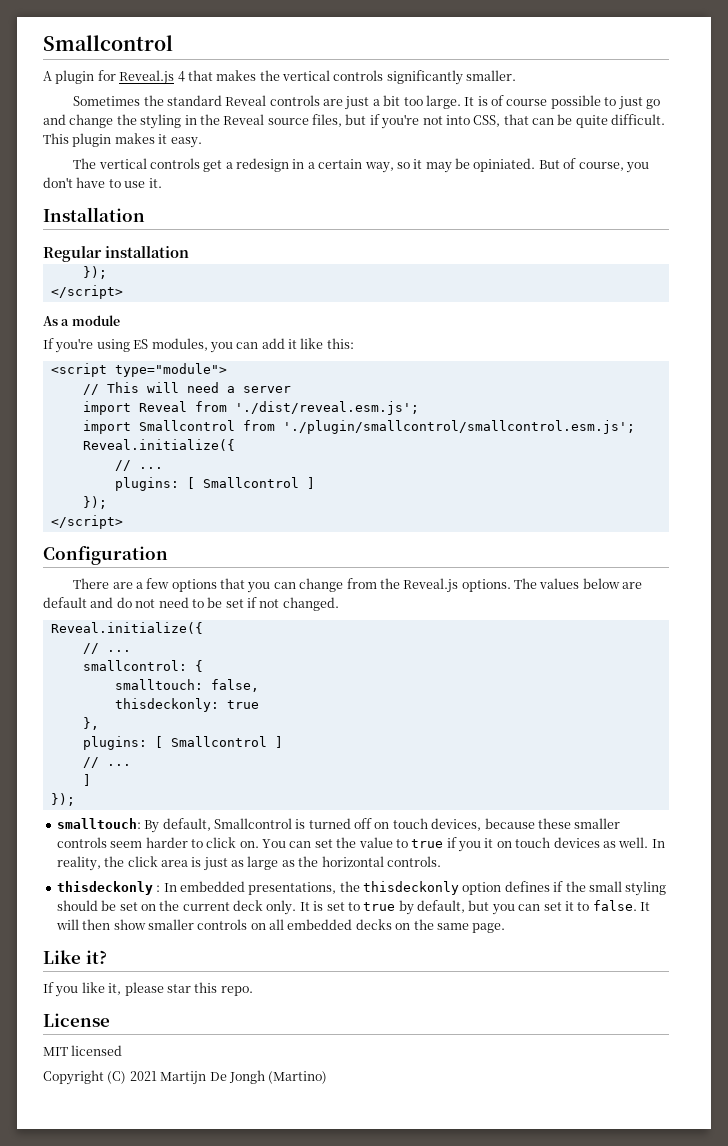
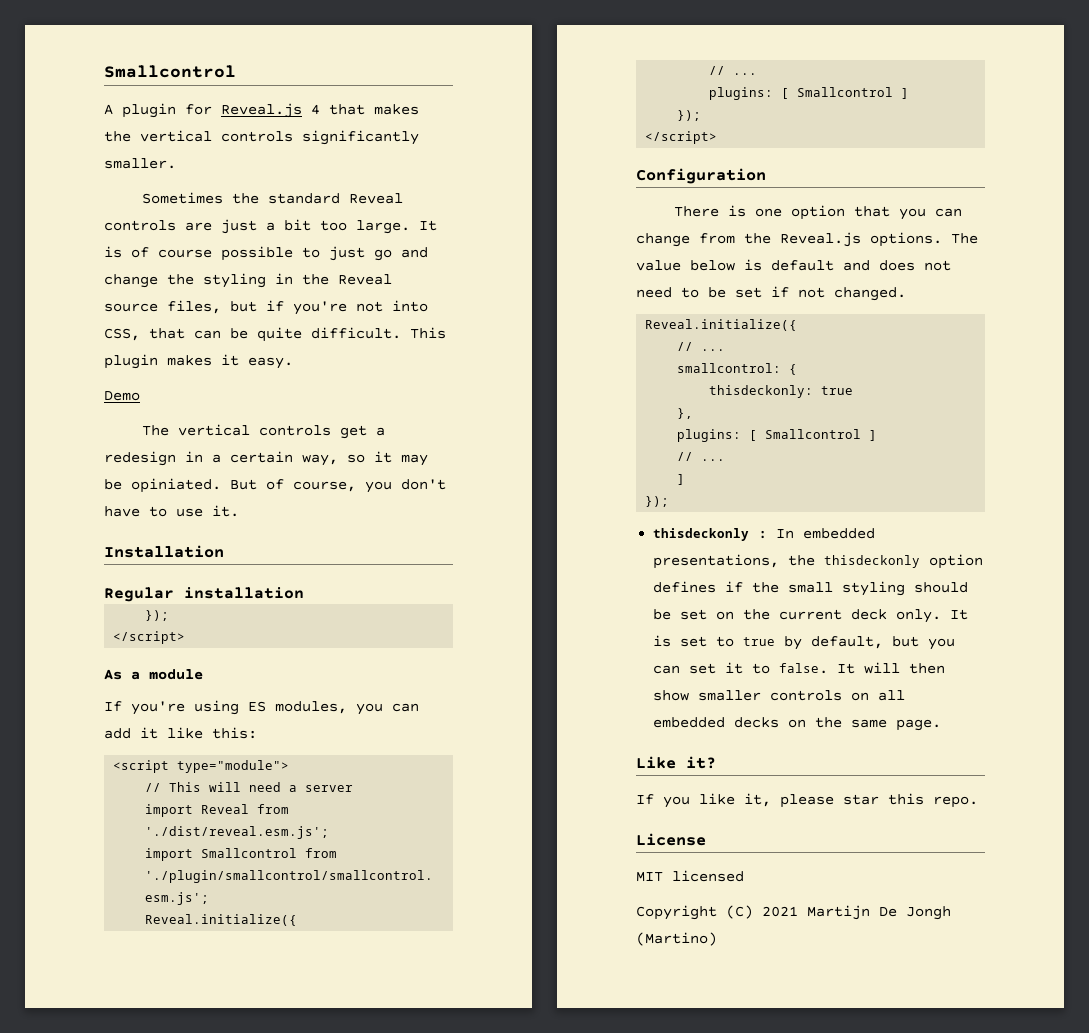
(202, 142) none -> [104,391,140,401] // Demo
[112,578,217,592] are a few options -> [728,205,846,220] is one option
[539,578,643,589] values below are -> [636,259,762,271] value below is
[116,597,132,608] do -> [879,260,915,271] does
[114,679,259,692] // smalltouch: false, -> (798, 369) none
[56,818,621,833] [56,837,665,852] [56,856,441,871] // smalltouch: By default, Smallcontrol is turned off on touch devices, because these smaller controls seem harder to click on. You can set the value to true if you it on touch devices as well. In reality, the click area is just as large as the horizontal controls. -> (670, 501) none

